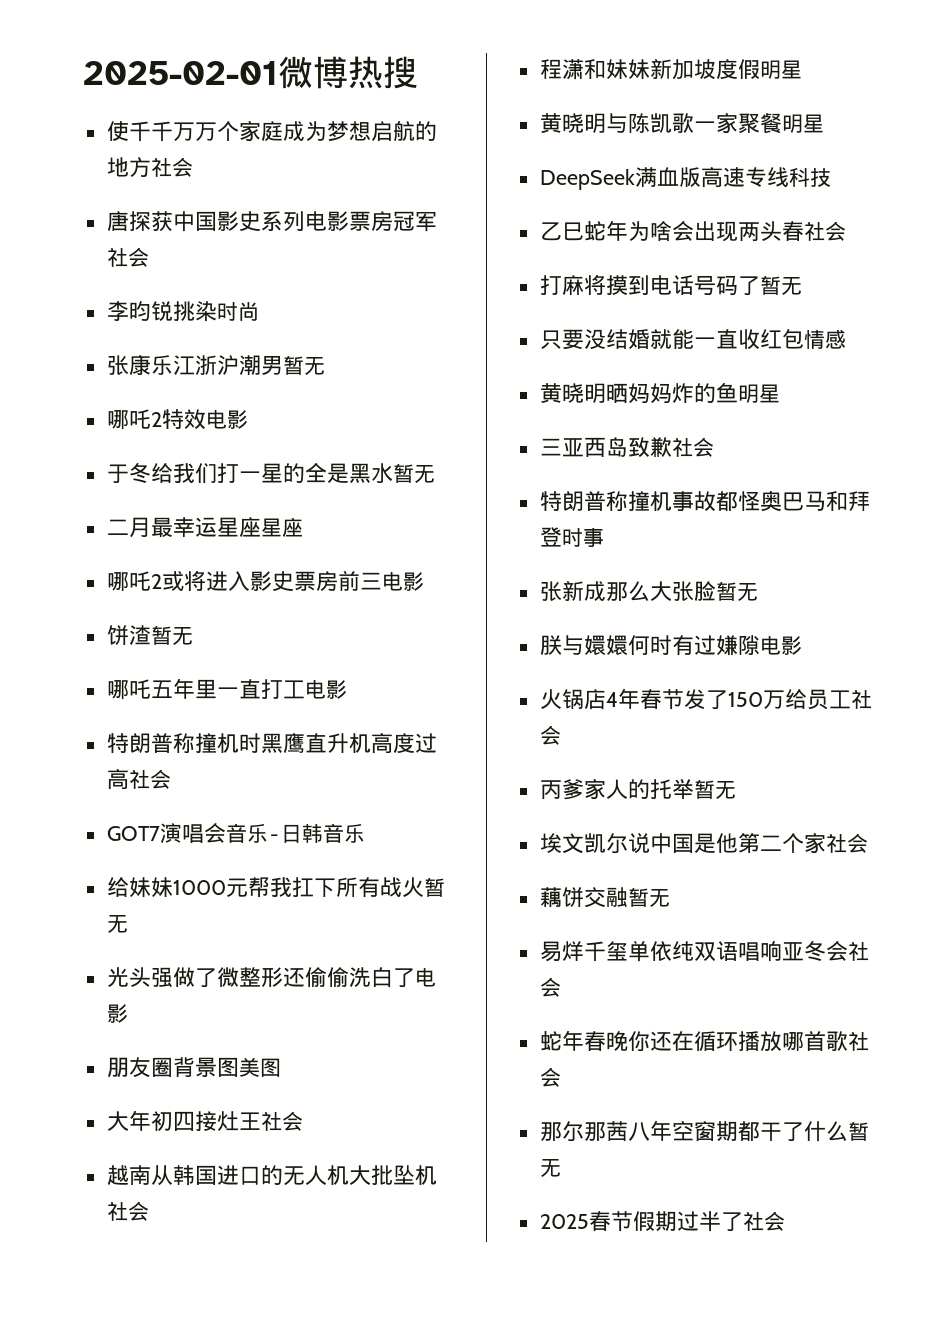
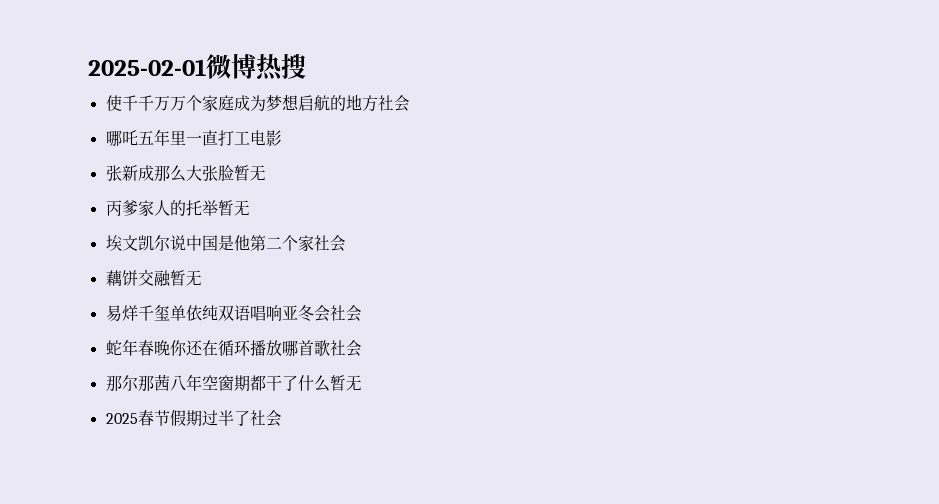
[106,211,437,232] [106,247,149,267] [106,301,259,322] [106,355,325,376] [106,409,248,430] [106,462,435,484] [106,517,303,538] [106,570,424,592] [106,625,193,645] // 唐探获中国影史系列电影票房冠军社会 // 李昀锐挑染时尚 // 张康乐江浙沪潮男暂无 // 哪吒2特效电影 // 于冬给我们打一星的全是黑水暂无 // 二月最幸运星座星座 // 哪吒2或将进入影史票房前三电影 // 饼渣暂无 -> (410, 103) none
[106,733,437,754] [106,769,171,790] [106,823,365,844] [106,877,445,898] [106,915,128,933] [106,967,436,988] [106,1004,128,1023] [106,1057,281,1078] [106,1110,303,1132] [106,1165,437,1186] [106,1201,149,1221] [539,59,802,80] [539,113,824,134] [539,167,831,190] [539,220,846,242] [539,274,802,296] [539,329,846,350] [539,382,780,404] [539,437,714,458] [539,490,870,512] [539,527,604,547] // 特朗普称撞机时黑鹰直升机高度过高社会 // GOT7演唱会音乐-日韩音乐 // 给妹妹1000元帮我扛下所有战火暂无 // 光头强做了微整形还偷偷洗白了电影 // 朋友圈背景图美图 // 大年初四接灶王社会 // 越南从韩国进口的无人机大批坠机社会 // 程潇和妹妹新加坡度假明星 // 黄晓明与陈凯歌一家聚餐明星 // DeepSeek满血版高速专线科技 // 乙巳蛇年为啥会出现两头春社会 // 打麻将摸到电话号码了暂无 // 只要没结婚就能一直收红包情感 // 黄晓明晒妈妈炸的鱼明星 // 三亚西岛致歉社会 // 特朗普称撞机事故都怪奥巴马和拜登时事 -> (282, 138) none
[539,635,802,656] [539,688,872,710] [539,725,561,745] // 朕与嬛嬛何时有过嫌隙电影 // 火锅店4年春节发了150万给员工社会 -> (266, 173) none

